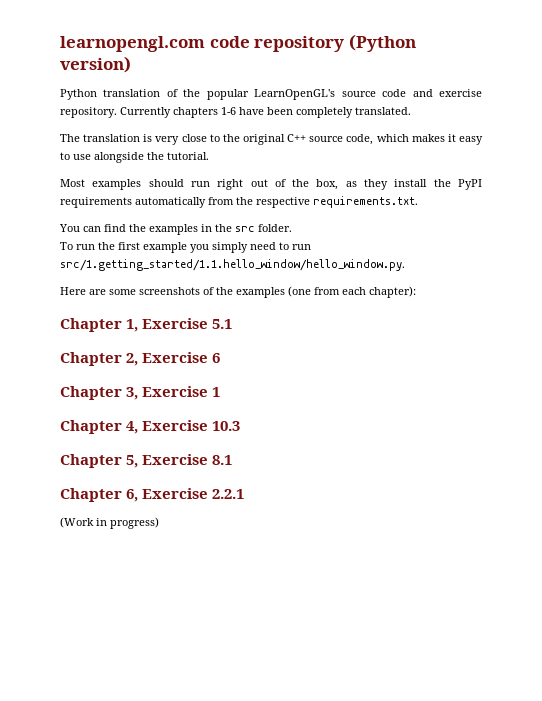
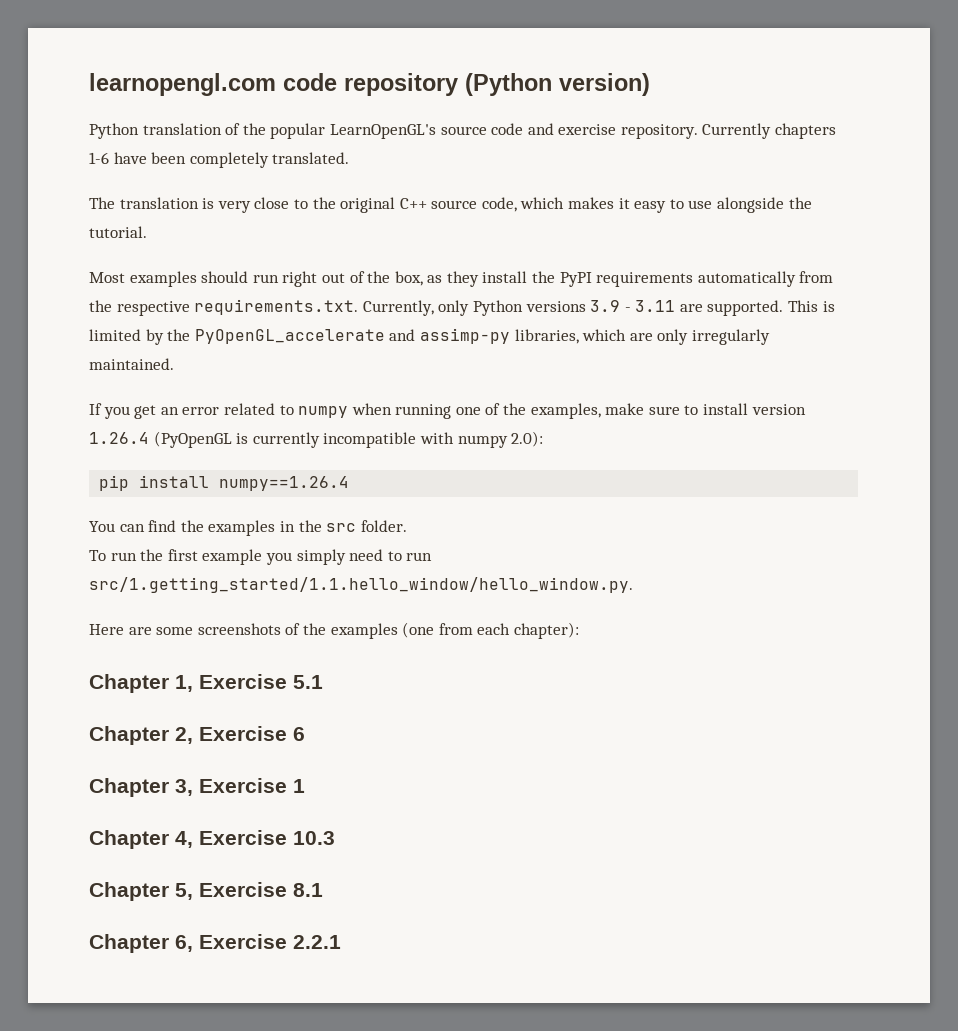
(418, 202) none -> [362,300,835,316] [89,328,770,345] [89,358,174,370] [89,403,806,419] [89,431,544,448] [99,475,350,491] Currently, only Python versions 3.9 - 3.11 are supported. This is limited by the PyOpenGL_accelerate and assimp-py libraries, which are only irregularly maintained. // If you get an error related to numpy when running one of the examples, make sure to install version 1.26.4 (PyOpenGL is currently incompatible with numpy 2.0): // pip install numpy==1.26.4
[60,517,159,529] // (Work in progress) -> (341, 942) none

